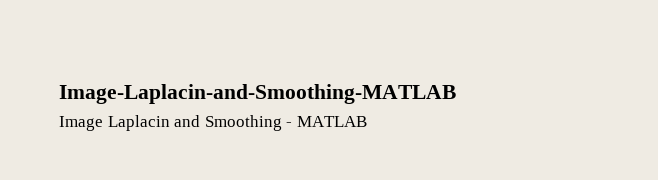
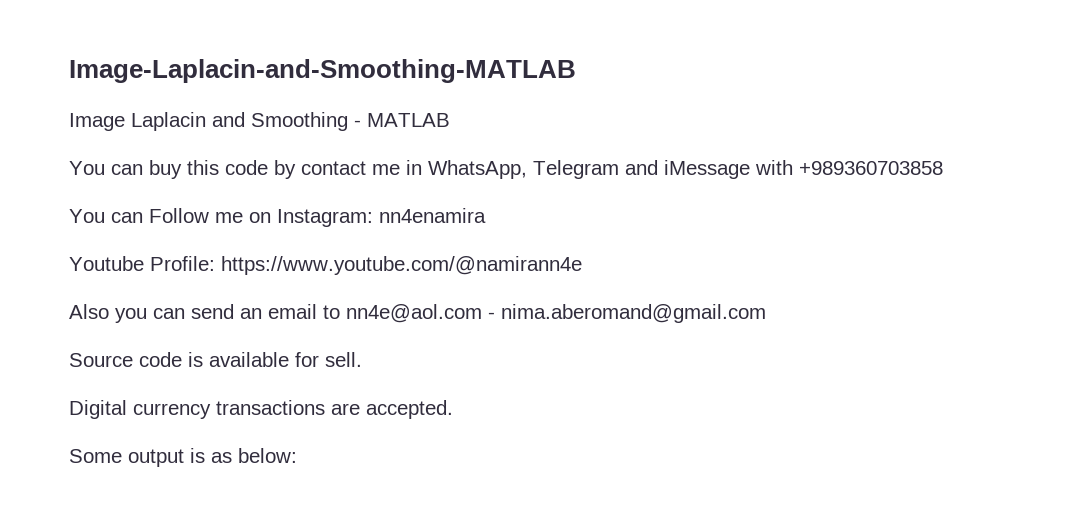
(367, 121) none -> [69,160,943,179] [69,208,486,227] [69,256,582,275] [69,304,766,323] [69,352,362,367] [69,400,453,419] [69,448,297,467] // You can buy this code by contact me in WhatsApp, Telegram and iMessage with +989360703858 // You can Follow me on Instagram: nn4enamira // Youtube Profile: https://www.youtube.com/@namirann4e // Also you can send an email to nn4e@aol.com - nima.aberomand@gmail.com // Source code is available for sell. // Digital currency transactions are accepted. // Some output is as below:

